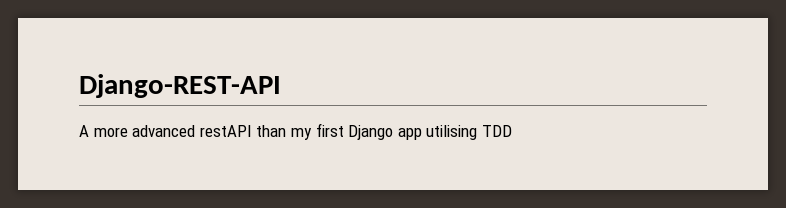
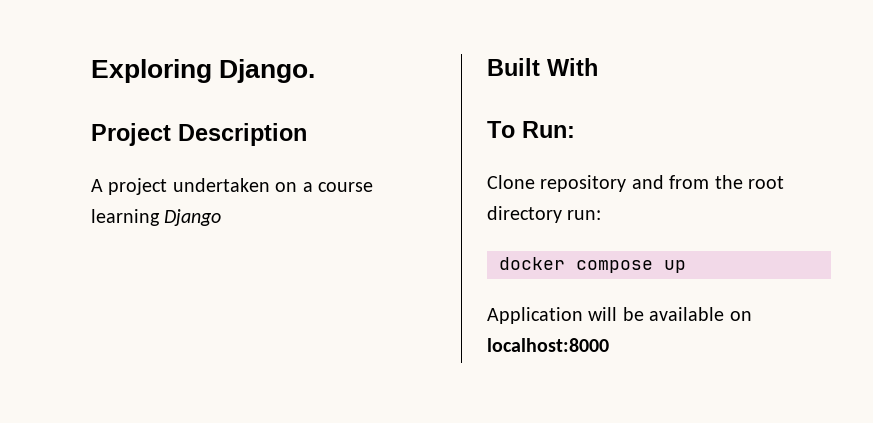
[79,74,281,98] [79,123,512,140] Django-REST-API // A more advanced restAPI than my first Django app utilising TDD -> [91,59,316,83] [91,123,307,146] [91,178,373,195] [91,209,222,226] [487,58,598,76] [487,121,575,138] [487,175,784,192] [487,206,602,223] [499,257,686,273] [487,307,752,324] [487,338,609,352] Exploring Django. // Project Description // A project undertaken on a course learning Django // Built With // To Run: // Clone repository and from the root directory run: // docker compose up // Application will be available on localhost:8000

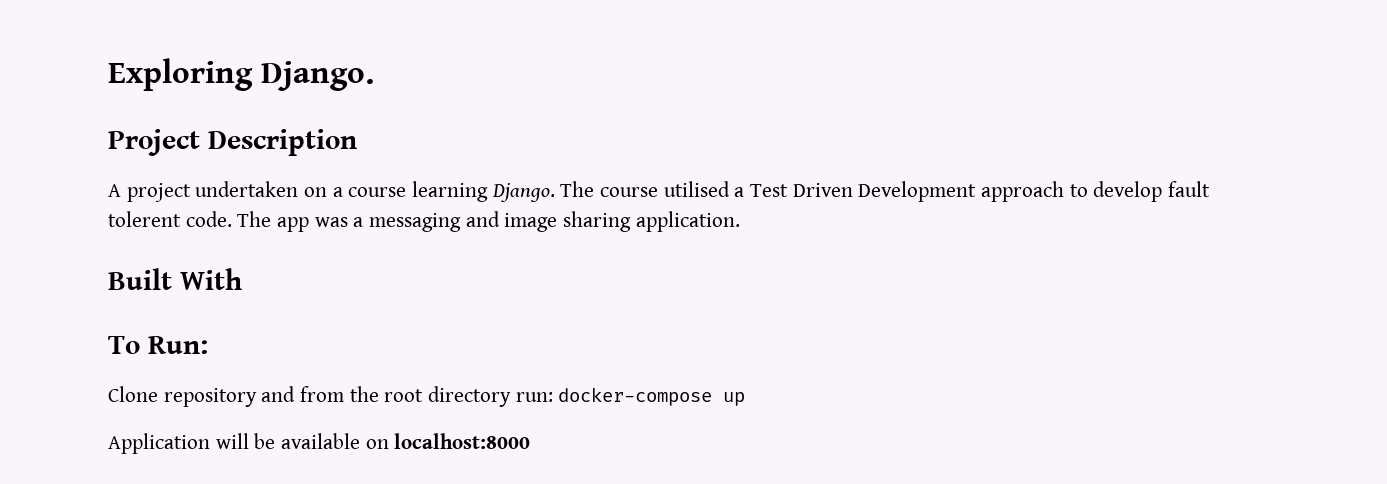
[164,209,222,226] Django -> [491,181,1211,202] [108,211,740,232] Django. The course utilised a Test Driven Development approach to develop fault tolerent code. The app was a messaging and image sharing application.
[499,257,653,273] // docker compose -> [558,387,713,406] docker-compose

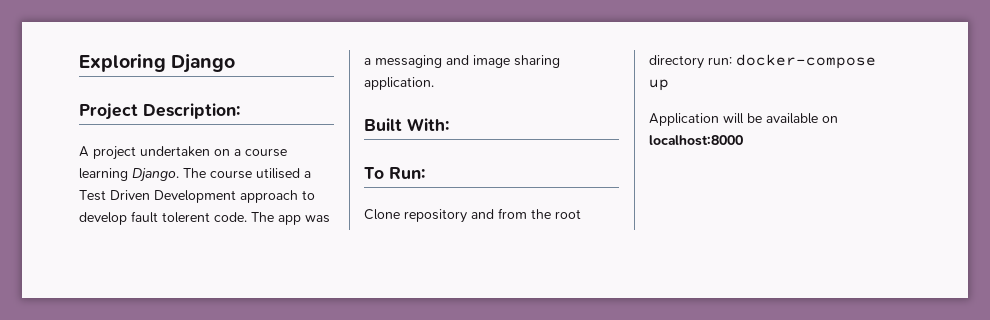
[261,61,374,91] Django. -> [171,54,236,73] Django
[208,129,357,156] Description -> [143,103,240,119] Description:
[180,268,242,290] With -> [407,118,449,131] With:

